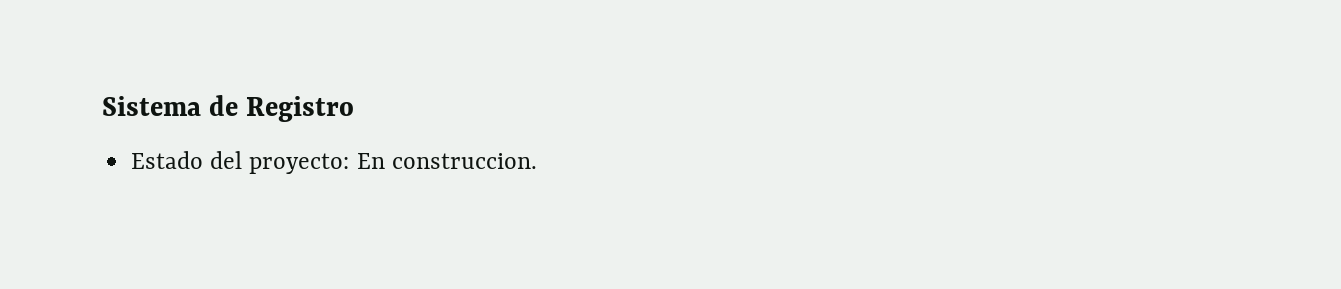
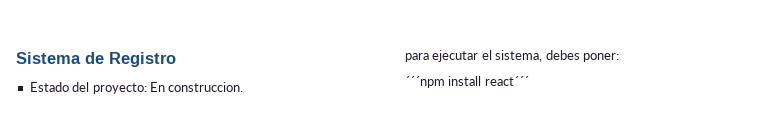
(537, 161) none -> [405,50,619,62] [405,76,529,88] // para ejecutar el sistema, debes poner: // ´´´npm install react´´´

